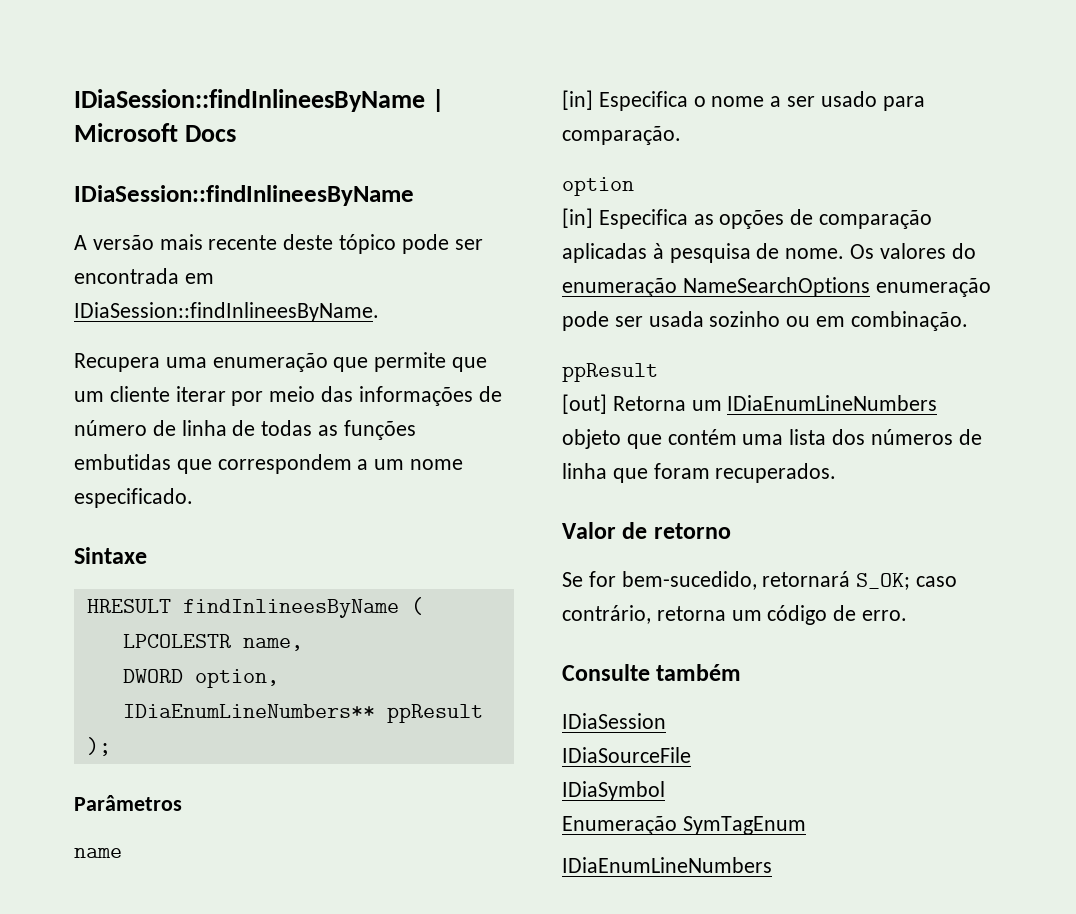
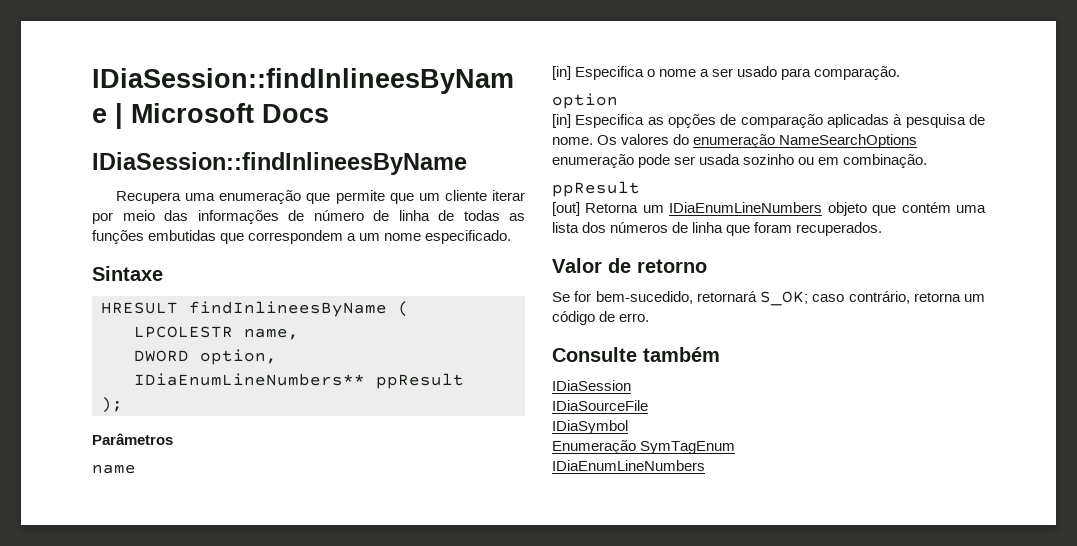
[74,234,483,254] [74,268,214,284] [74,302,379,322] // A versão mais recente deste tópico pode ser encontrada em IDiaSession::findInlineesByName. -> (467, 163) none

